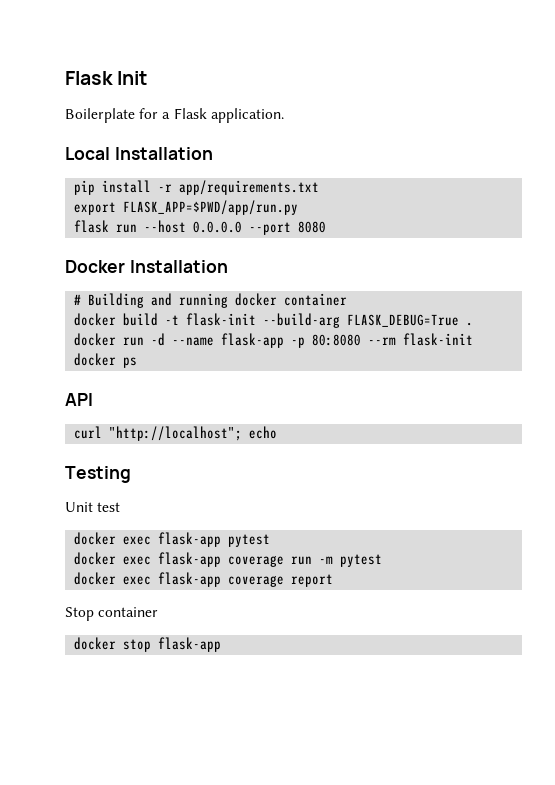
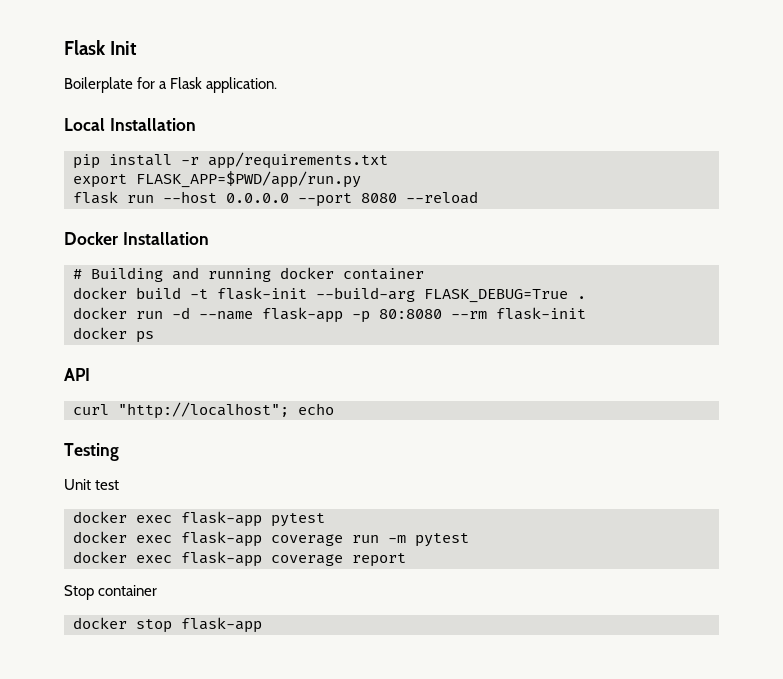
(327, 227) none -> [406,191,478,204] --reload

